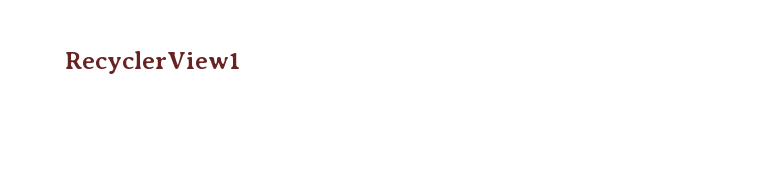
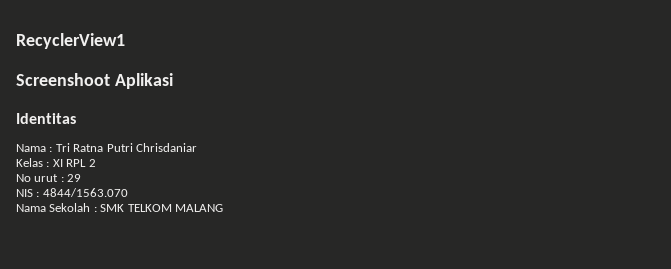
(241, 62) none -> [16,73,173,89] [16,113,76,124] [16,143,197,152] [16,158,96,167] [16,174,82,182] [16,188,128,197] [16,203,223,212] // Screenshoot Aplikasi // Identitas // Nama : Tri Ratna Putri Chrisdaniar // Kelas : XI RPL 2 // No urut : 29 // NIS : 4844/1563.070 // Nama Sekolah : SMK TELKOM MALANG

